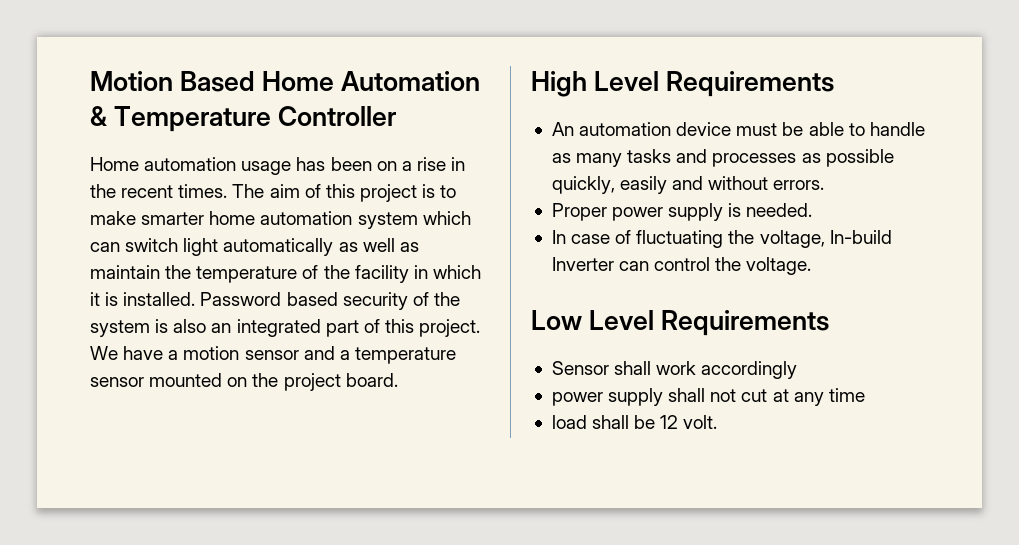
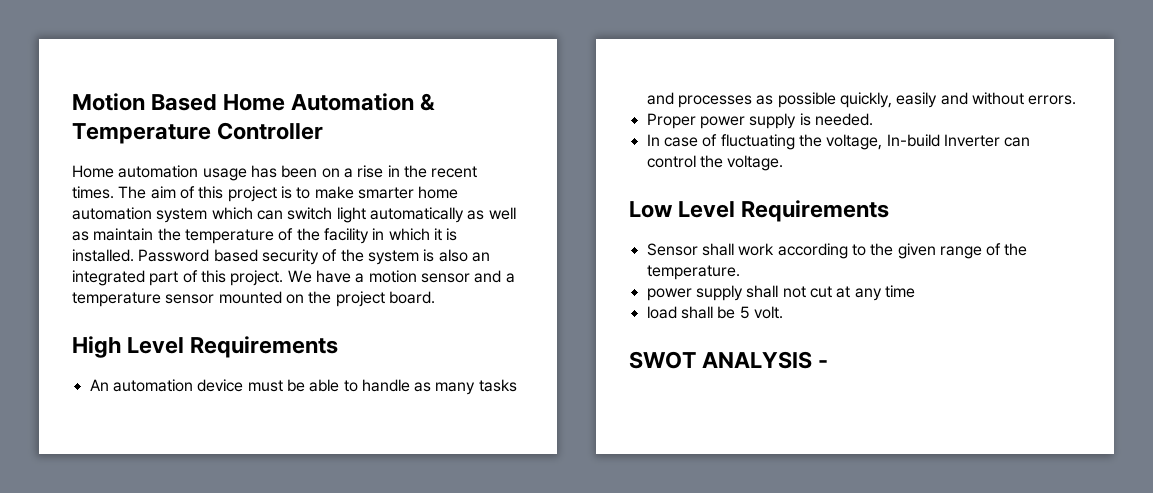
[701,361,798,379] accordingly -> [777,243,1028,259] [646,265,740,280] according to the given range of the temperature.
[660,415,679,429] 12 -> [739,306,750,319] 5
(718, 422) none -> [629,351,829,369] // SWOT ANALYSIS -

